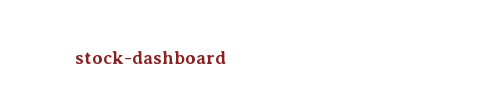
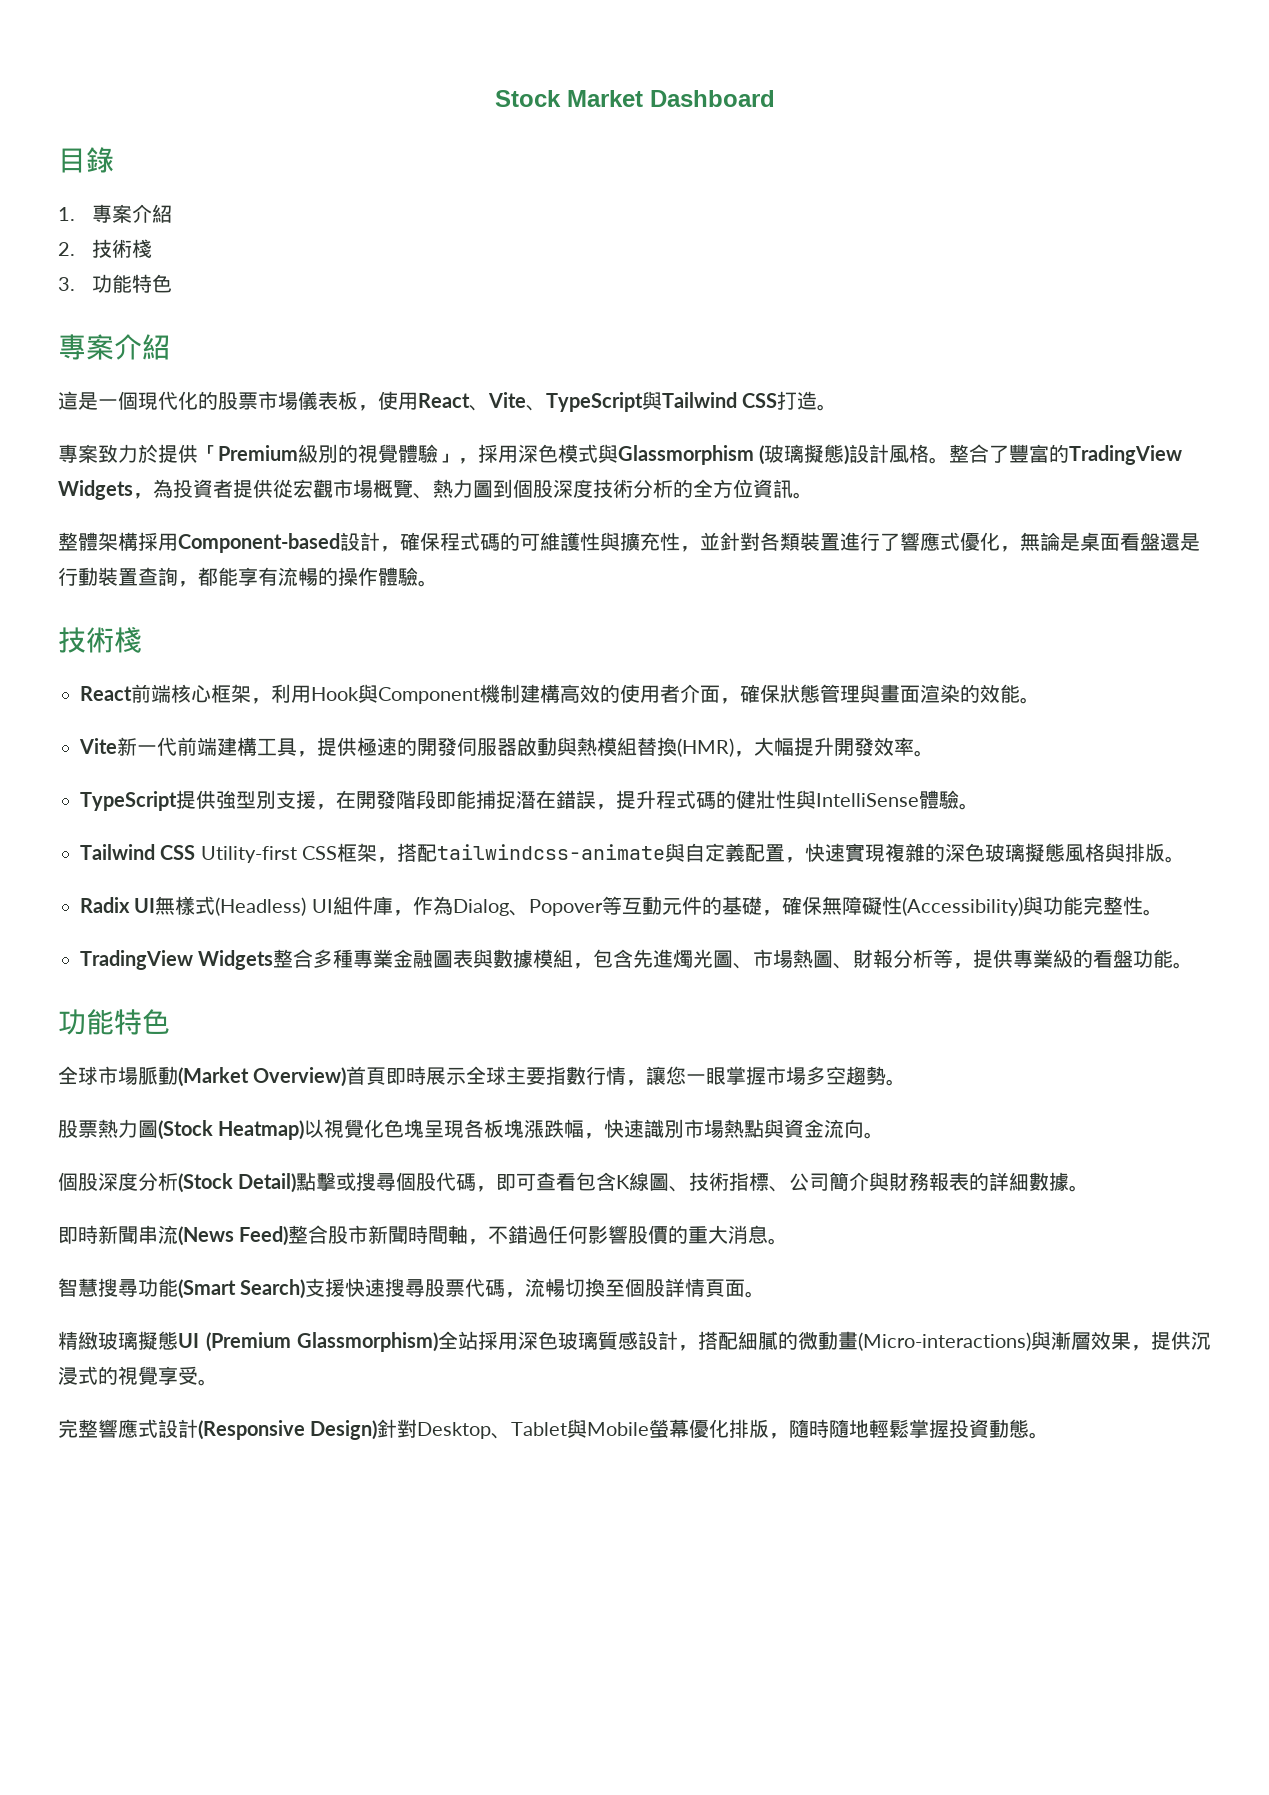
[75,51,226,64] stock-dashboard -> [494,90,775,107] [58,147,114,173] [58,204,173,223] [58,239,153,258] [58,274,173,293] [58,334,170,360] [58,391,838,412] [58,444,1183,465] [58,479,813,500] [58,532,1200,553] [58,567,438,587] [58,626,142,653] [80,684,1040,704] [79,737,934,757] [80,790,979,811] [80,843,1186,863] [80,896,1163,916] [80,949,1194,970] [58,1009,170,1035] [58,1066,907,1087] [58,1119,885,1140] [58,1172,1090,1193] [58,1225,789,1246] [58,1278,766,1299] [58,1331,1211,1352] [58,1366,218,1386] [58,1419,1050,1440] Stock Market Dashboard // 目錄 // 1.專案介紹 // 2.技術棧 // 3.功能特色 // 專案介紹 // 這是一個現代化的股票市場儀表板，使用React、Vite、TypeScript與Tailwind CSS打造。 // 專案致力於提供「Premium級別的視覺體驗」，採用深色模式與Glassmorphism (玻璃擬態)設計風格。整合了豐富的TradingView Widgets，為投資者提供從宏觀市場概覽、熱力圖到個股深度技術分析的全方位資訊。 // 整體架構採用Component-based設計，確保程式碼的可維護性與擴充性，並針對各類裝置進行了響應式優化，無論是桌面看盤還是行動裝置查詢，都能享有流暢的操作體驗。 // 技術棧 // React前端核心框架，利用Hook與Component機制建構高效的使用者介面，確保狀態管理與畫面渲染的效能。 // Vite新一代前端建構工具，提供極速的開發伺服器啟動與熱模組替換(HMR)，大幅提升開發效率。 // TypeScript提供強型別支援，在開發階段即能捕捉潛在錯誤，提升程式碼的健壯性與IntelliSense體驗。 // Tailwind CSS Utility-first CSS框架，搭配tailwindcss-animate與自定義配置，快速實現複雜的深色玻璃擬態風格與排版。 // Radix UI無樣式(Headless) UI組件庫，作為Dialog、Popover等互動元件的基礎，確保無障礙性(Accessibility)與功能完整性。 // TradingView Widgets整合多種專業金融圖表與數據模組，包含先進燭光圖、市場熱圖、財報分析等，提供專業級的看盤功能。 // 功能特色 // 全球市場脈動(Market Overview)首頁即時展示全球主要指數行情，讓您一眼掌握市場多空趨勢。 // 股票熱力圖(Stock Heatmap)以視覺化色塊呈現各板塊漲跌幅，快速識別市場熱點與資金流向。 // 個股深度分析(Stock Detail)點擊或搜尋個股代碼，即可查看包含K線圖、技術指標、公司簡介與財務報表的詳細數據。 // 即時新聞串流(News Feed)整合股市新聞時間軸，不錯過任何影響股價的重大消息。 // 智慧搜尋功能(Smart Search)支援快速搜尋股票代碼，流暢切換至個股詳情頁面。 // 精緻玻璃擬態UI (Premium Glassmorphism)全站採用深色玻璃質感設計，搭配細膩的微動畫(Micro-interactions)與漸層效果，提供沉浸式的視覺享受。 // 完整響應式設計(Responsive Design)針對Desktop、Tablet與Mobile螢幕優化排版，隨時隨地輕鬆掌握投資動態。

